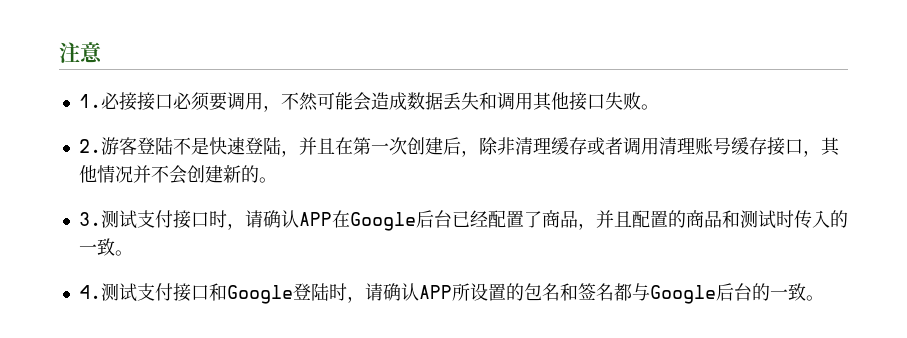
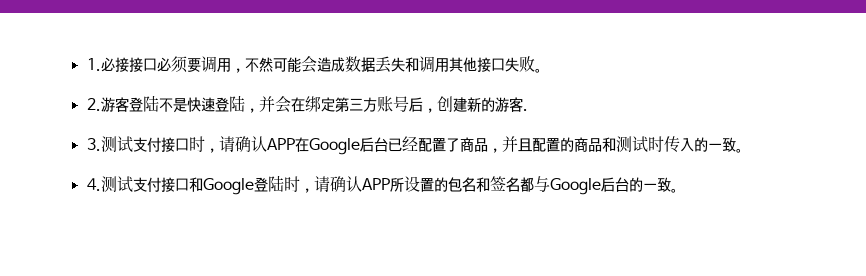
[59,42,102,63] 注意 // -> (86, 64) none
[316,137,840,157] [78,165,277,184] 且在第一次创建后，除非清理缓存或者调用清理账号缓存接口，其他情况并不会创建新的。 -> [274,96,528,113] 会在绑定第三方账号后，创建新的游客.

